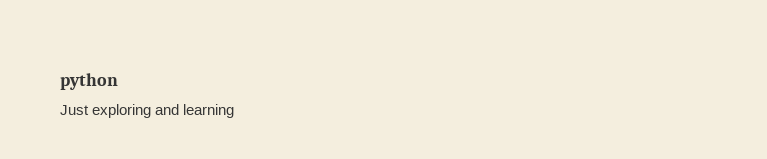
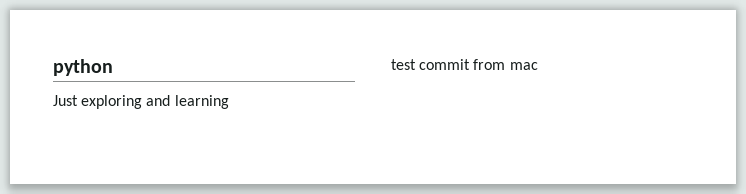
(235, 111) none -> [391,59,538,70] // test commit from mac

